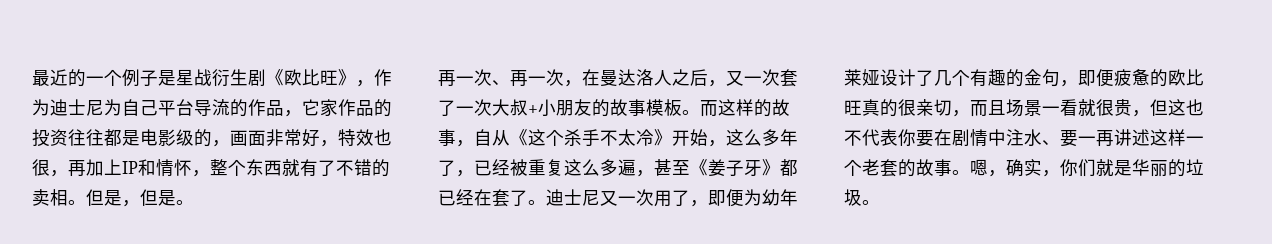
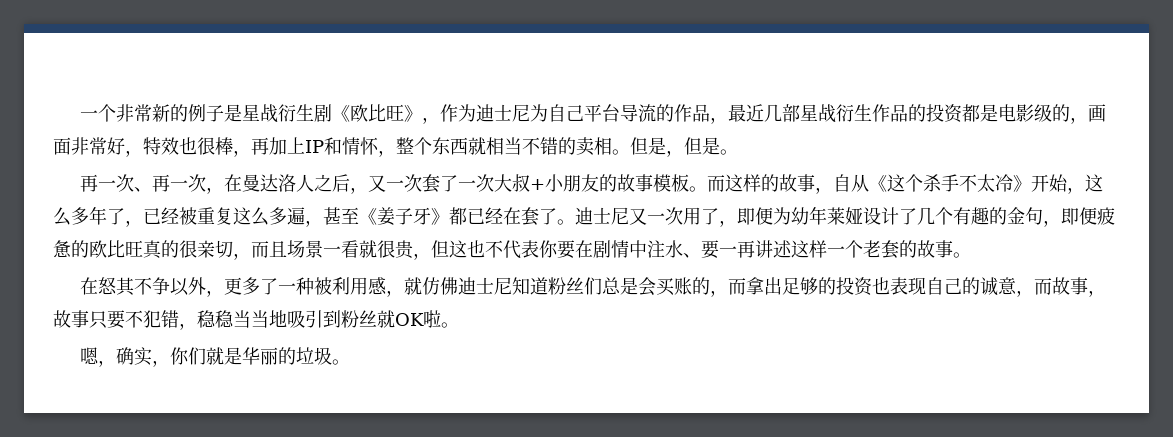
[32,69,122,87] 最近的一个 -> [79,104,188,122] 一个非常新的
[302,99,338,117] 它家 -> [727,104,872,123] 最近几部星战衍生
[68,129,104,146] 往往 -> (963, 113) none
(50, 167) none -> [215,137,233,155] 棒
[300,159,336,177] 有了 -> [486,137,522,155] 相当
(970, 172) none -> [79,277,1106,297] [53,310,459,330] // 在怒其不争以外，更多了一种被利用感，就仿佛迪士尼知道粉丝们总是会买账的，而拿出足够的投资也表现自己的诚意，而故事，故事只要不犯错，稳稳当当地吸引到粉丝就OK啦。 //

